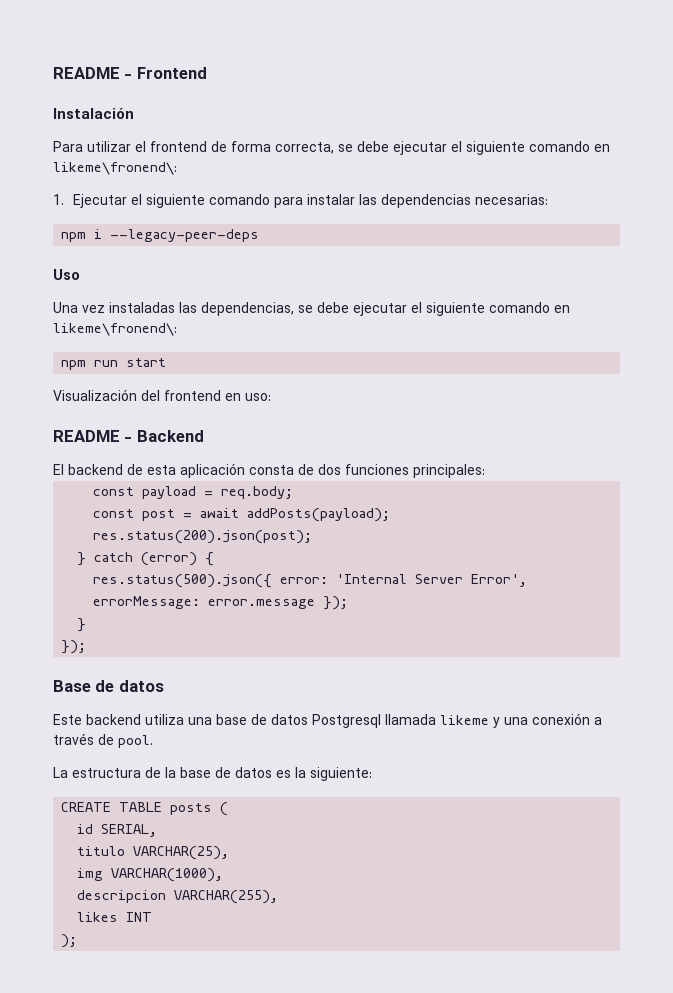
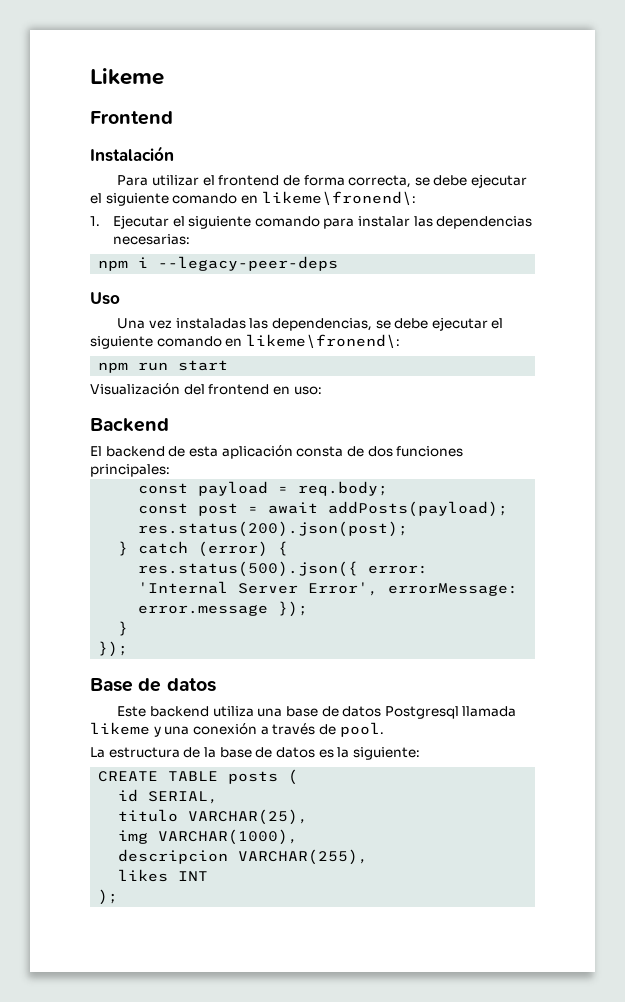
[53,67,133,79] README - -> [90,68,164,85] Likeme //
[53,430,133,442] README - -> (322, 390) none

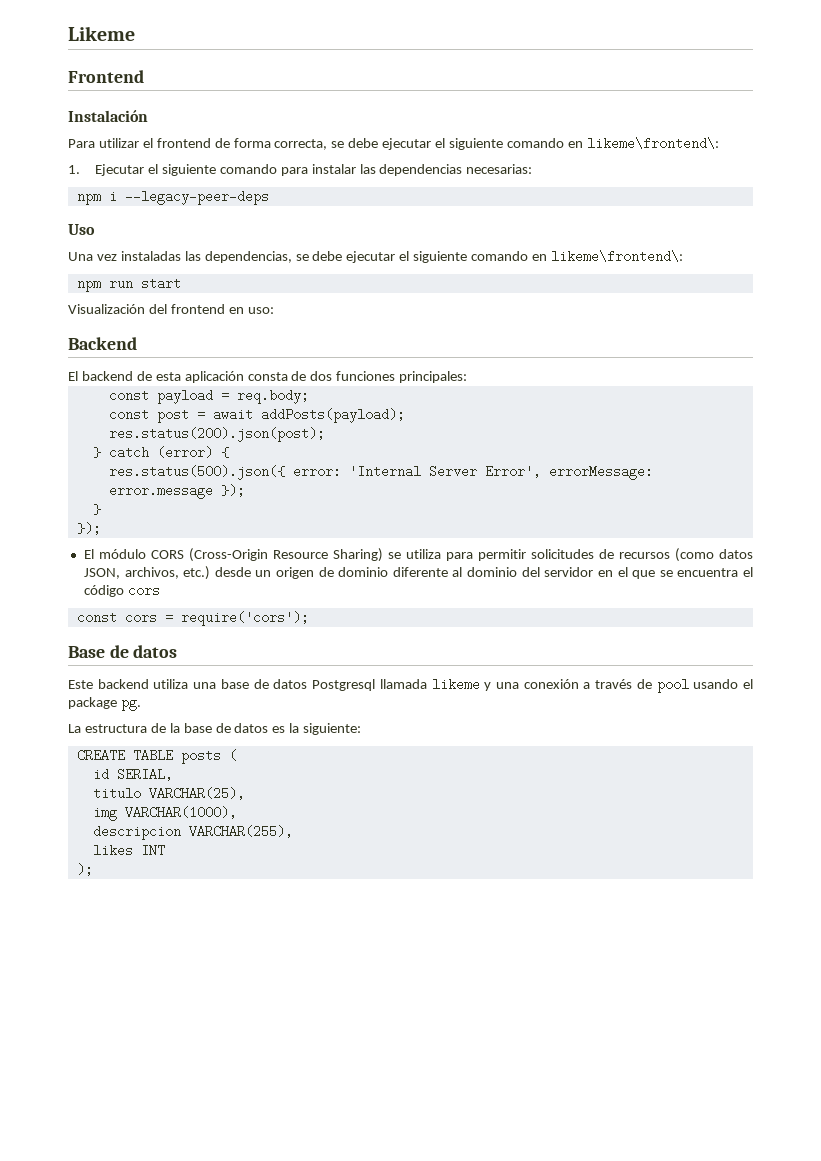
[261,191,416,205] likeme\fronend\: -> [586,137,719,150] likeme\frontend\:
[245,334,400,348] likeme\fronend\: -> [550,250,683,263] likeme\frontend\:
(129, 649) none -> [83,548,753,562] [83,566,754,580] [83,584,160,597] [76,611,309,626] // El módulo CORS (Cross-Origin Resource Sharing) se utiliza para permitir solicitudes de recursos (como datos JSON, archivos, etc.) desde un origen de dominio diferente al dominio del servidor en el que se encuentra el código cors // const cors = require('cors');
[339,722,384,737] pool. -> [656,679,753,693] [68,697,141,711] pool usando el package pg.

